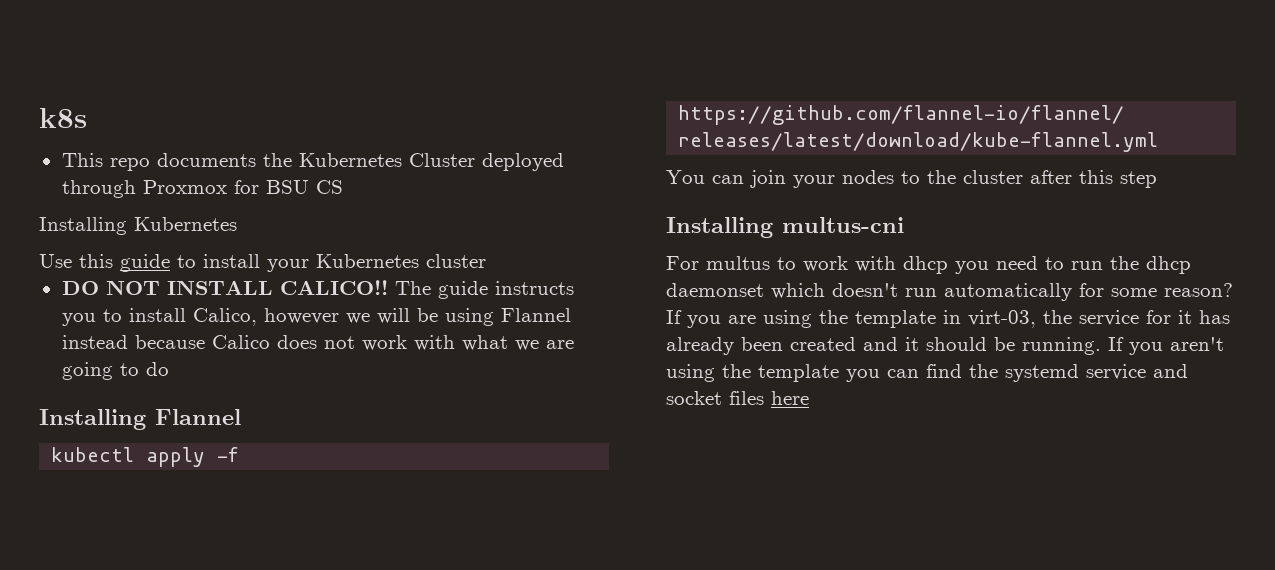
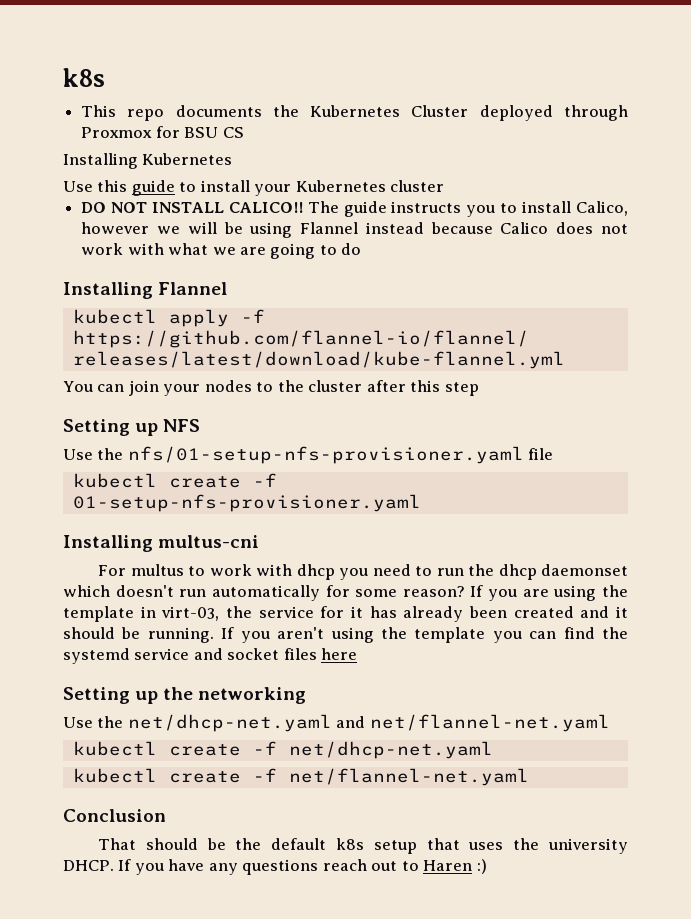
(1157, 179) none -> [63,419,201,436] [63,446,554,464] [72,473,277,488] [72,494,421,512] // Setting up NFS // Use the nfs/01-setup-nfs-provisioner.yaml file // kubectl create -f 01-setup-nfs-provisioner.yaml
(809, 398) none -> [63,687,307,704] [63,714,610,732] [72,741,493,759] [72,768,529,786] [63,809,166,822] [98,838,628,854] [63,859,487,875] // Setting up the networking // Use the net/dhcp-net.yaml and net/flannel-net.yaml // kubectl create -f net/dhcp-net.yaml // kubectl create -f net/flannel-net.yaml // Conclusion // That should be the default k8s setup that uses the university DHCP. If you have any questions reach out to Haren :)

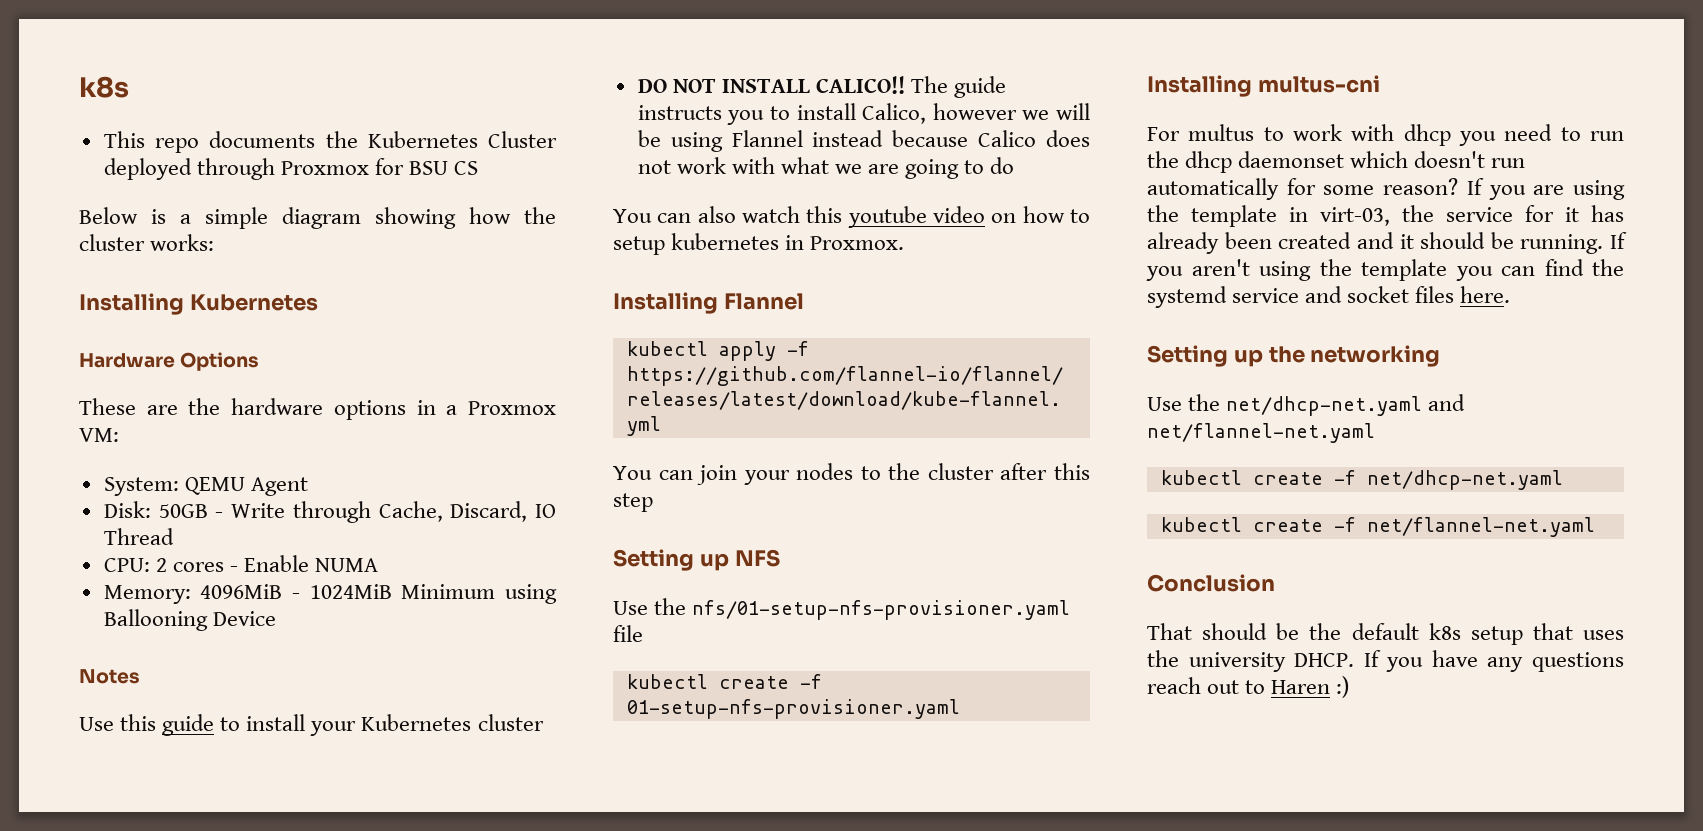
[63,153,233,169] Installing Kubernetes -> [79,207,556,229] [79,234,215,251] [79,293,318,315] [79,352,260,371] [79,398,556,420] [79,428,119,442] [103,477,308,496] [103,501,556,523] [103,528,174,545] [103,555,379,572] [103,584,557,604] [103,609,276,631] [79,669,140,684] Below is a simple diagram showing how the cluster works: // Installing Kubernetes // Hardware Options // These are the hardware options in a Proxmox VM: // System: QEMU Agent // Disk: 50GB - Write through Cache, Discard, IO Thread // CPU: 2 cores - Enable NUMA // Memory: 4096MiB - 1024MiB Minimum using Ballooning Device // Notes
(362, 249) none -> [613,206,1090,228] [613,233,905,255] // You can also watch this youtube video on how to setup kubernetes in Proxmox.
[321,648,358,660] here -> [1460,286,1511,303] here.

